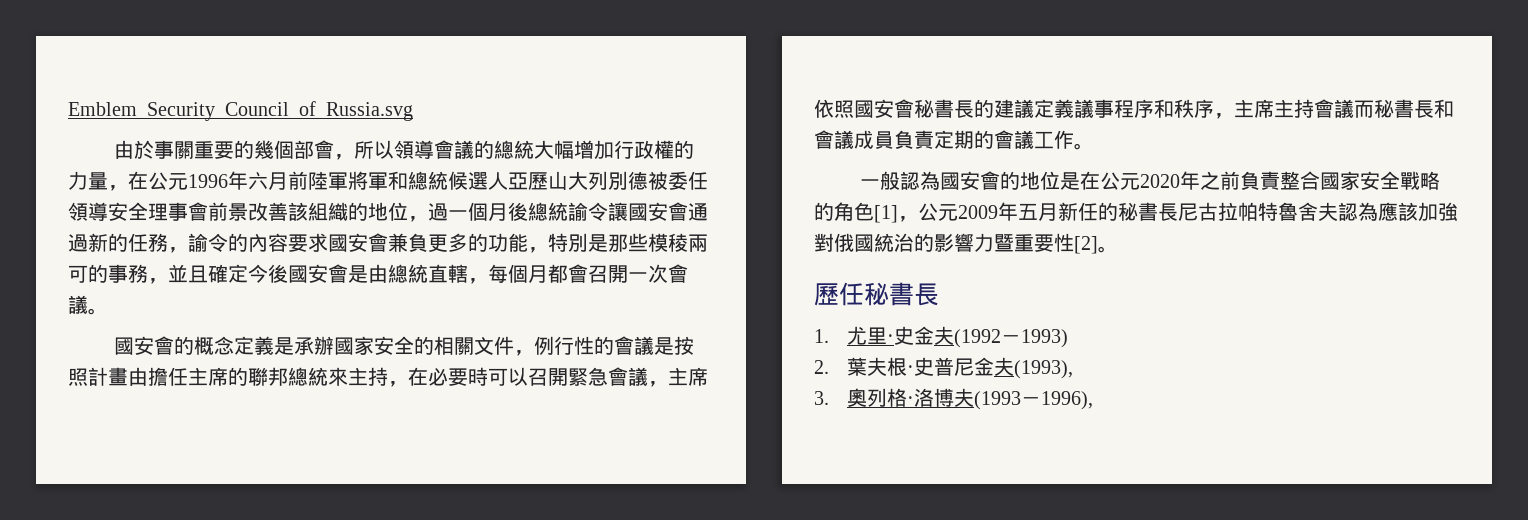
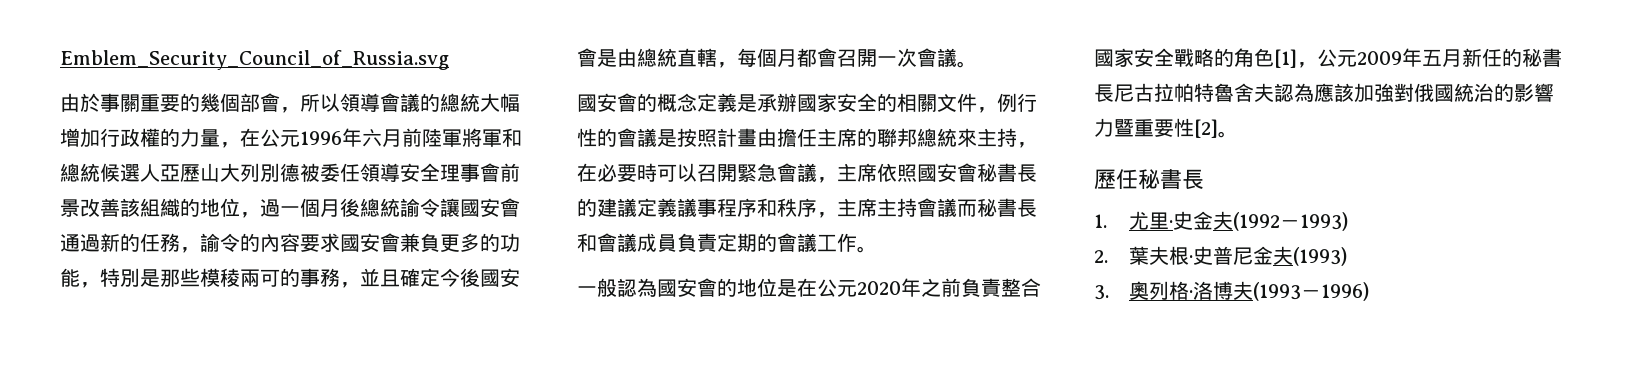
[1013,360,1073,379] (1993), -> [1292,247,1347,266] (1993)
[1040,391,1093,410] 1996), -> [1320,282,1369,301] 1996)

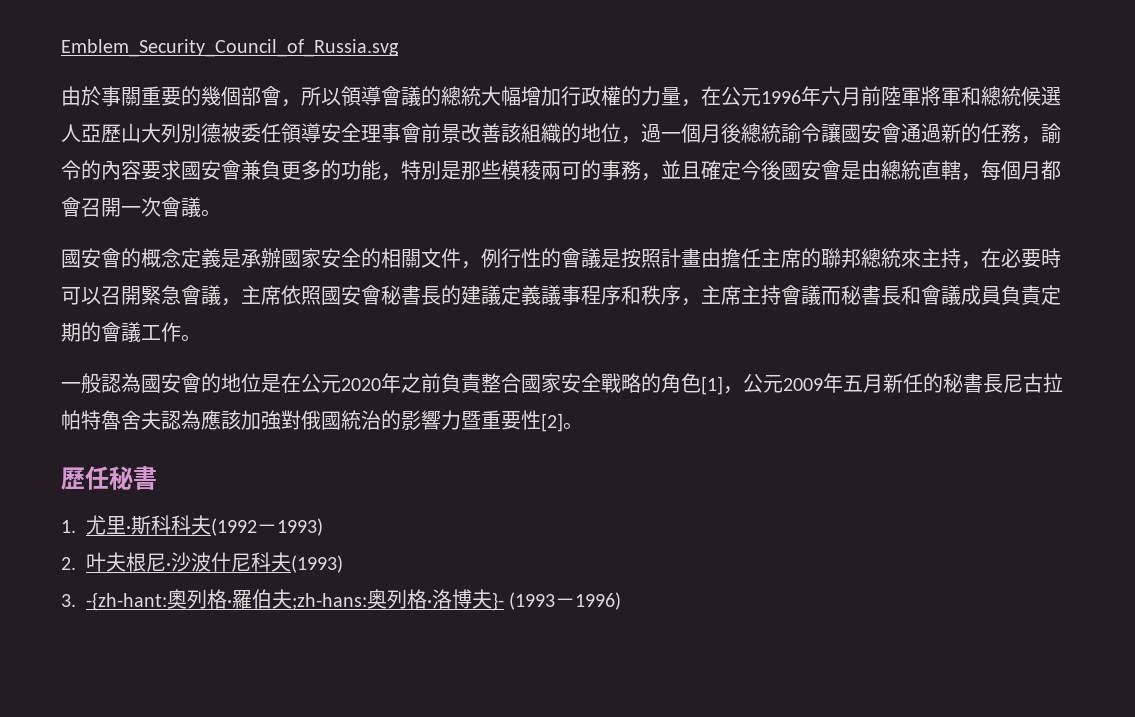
[1182,169,1204,189] 長 -> (157, 478) none
[1172,211,1213,230] 史金 -> [131,515,191,535] 斯科科
[1128,246,1273,265] 葉夫根·史普尼金 -> [86,552,271,572] 叶夫根尼·沙波什尼科
(1109, 292) none -> [86,592,167,611] -{zh-hant:
[1192,281,1253,300] 洛博夫 -> [232,589,504,611] 羅伯夫;zh-hans:奥列格·洛博夫}-

